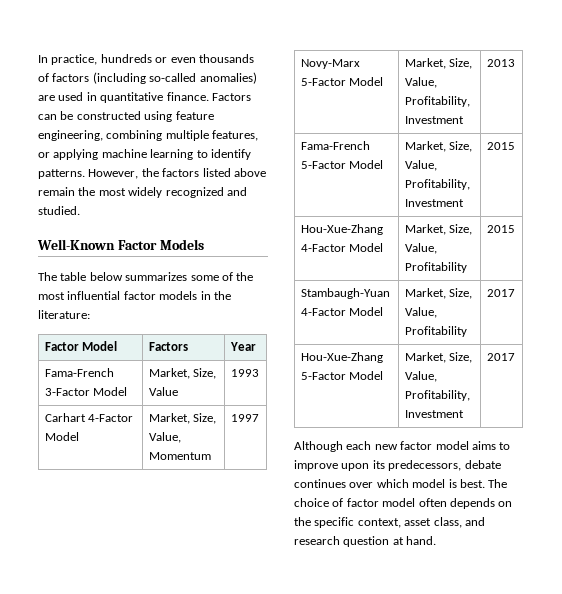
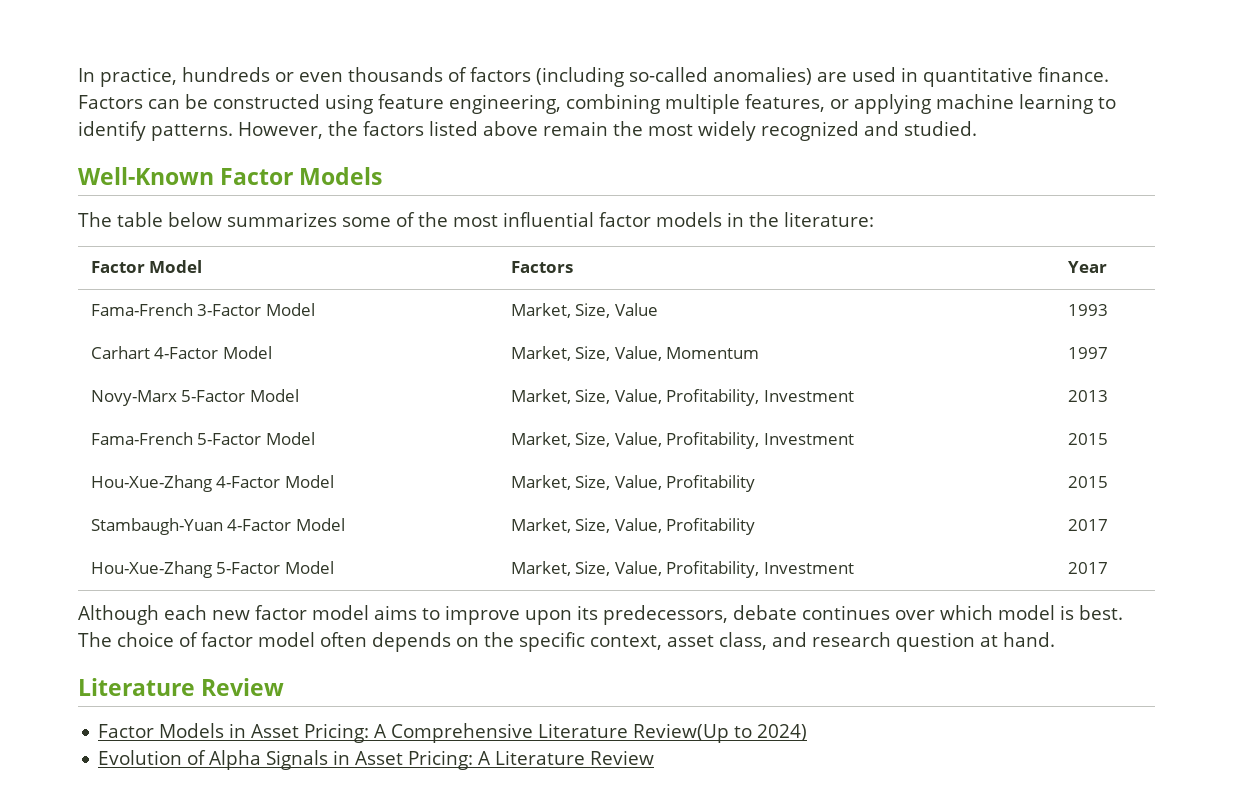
(437, 540) none -> [78,678,285,696] [98,723,808,743] [98,750,655,770] // Literature Review // Factor Models in Asset Pricing: A Comprehensive Literature Review(Up to 2024) // Evolution of Alpha Signals in Asset Pricing: A Literature Review

